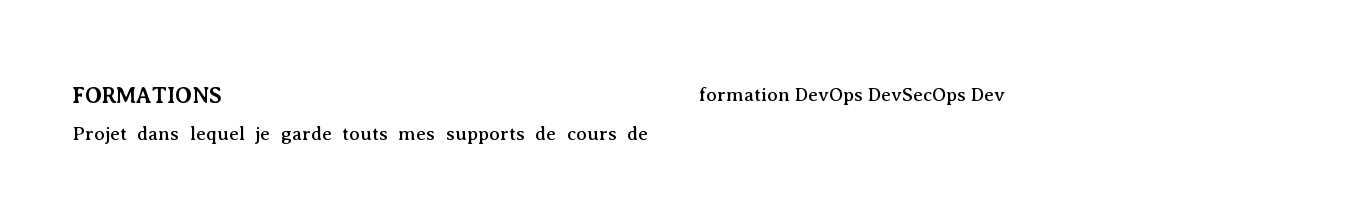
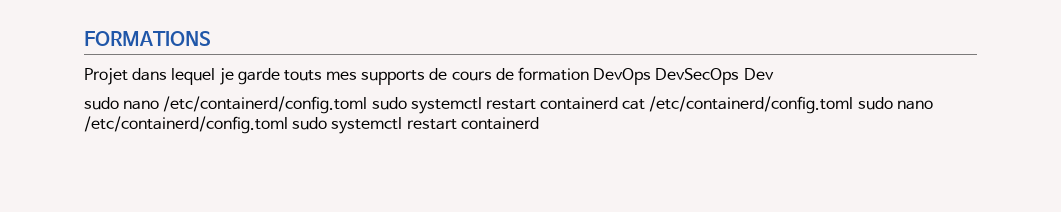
(1006, 94) none -> [84,96,933,114] [84,116,539,134] // sudo nano /etc/containerd/config.toml sudo systemctl restart containerd cat /etc/containerd/config.toml sudo nano /etc/containerd/config.toml sudo systemctl restart containerd

